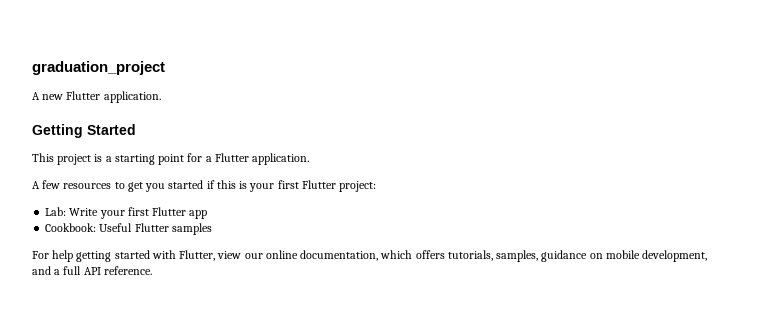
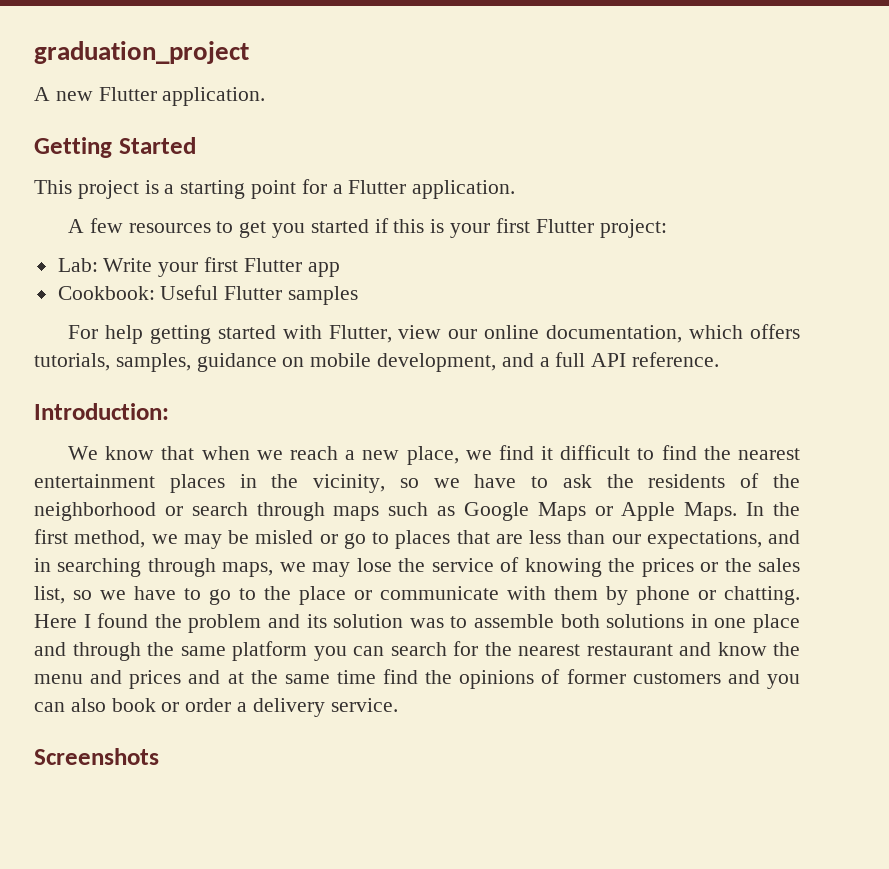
(152, 270) none -> [34,403,169,420] [68,445,800,465] [34,473,800,493] [34,502,800,521] [34,529,800,549] [34,557,800,577] [34,586,800,605] [34,613,801,633] [34,641,800,661] [34,669,800,689] [34,698,398,717] [34,748,159,765] // Introduction: // We know that when we reach a new place, we find it difficult to find the nearest entertainment places in the vicinity, so we have to ask the residents of the neighborhood or search through maps such as Google Maps or Apple Maps. In the first method, we may be misled or go to places that are less than our expectations, and in searching through maps, we may lose the service of knowing the prices or the sales list, so we have to go to the place or communicate with them by phone or chatting. Here I found the problem and its solution was to assemble both solutions in one place and through the same platform you can search for the nearest restaurant and know the menu and prices and at the same time find the opinions of former customers and you can also book or order a delivery service. // Screenshots

